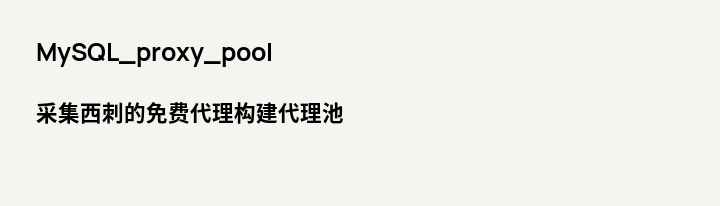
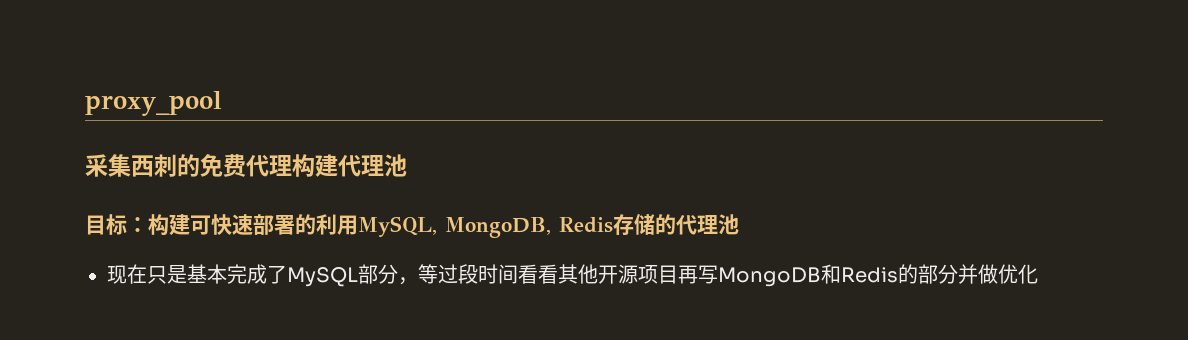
[36,43,273,67] MySQL_proxy_pool -> [85,91,222,116] proxy_pool
(344, 113) none -> [85,214,739,238] [107,264,1038,287] // 目标：构建可快速部署的利用MySQL, MongoDB, Redis存储的代理池 // 现在只是基本完成了MySQL部分，等过段时间看看其他开源项目再写MongoDB和Redis的部分并做优化

